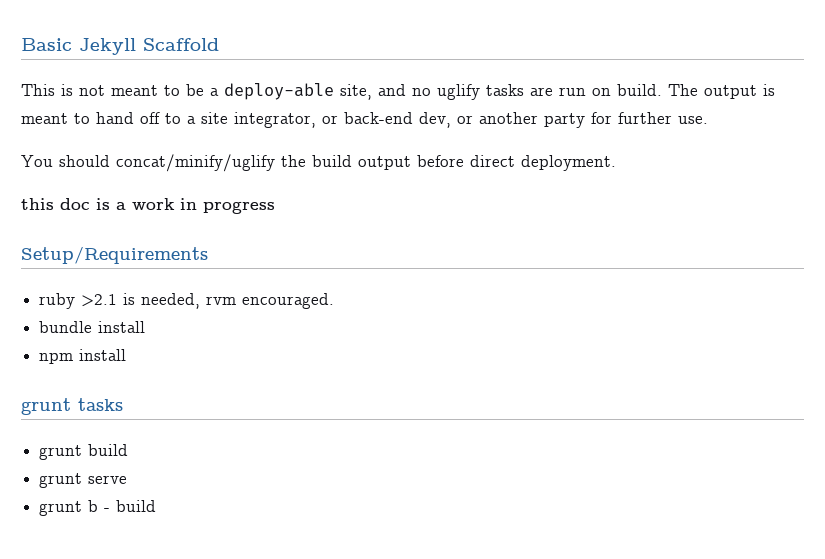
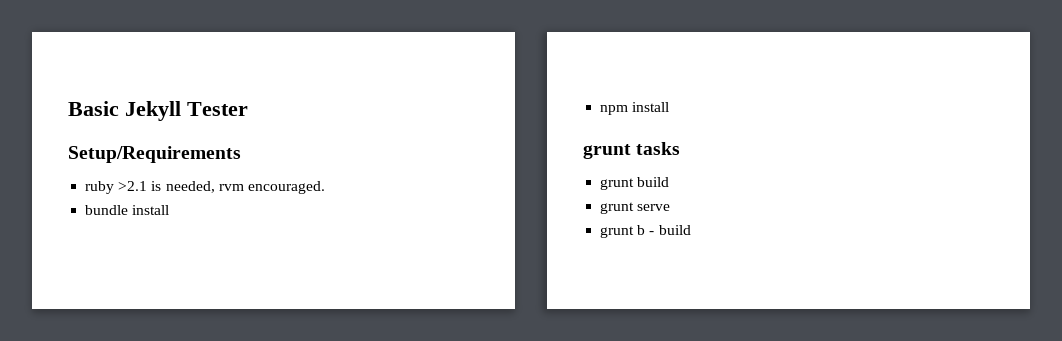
[143,38,219,51] [21,83,775,100] [21,112,708,128] [21,154,616,172] [21,198,275,214] Scaffold // This is not meant to be a deploy-able site, and no uglify tasks are run on build. The output is meant to hand off to a site integrator, or back-end dev, or another party for further use. // You should concat/minify/uglify the build output before direct deployment. // this doc is a work in progress -> [187,102,248,116] Tester

